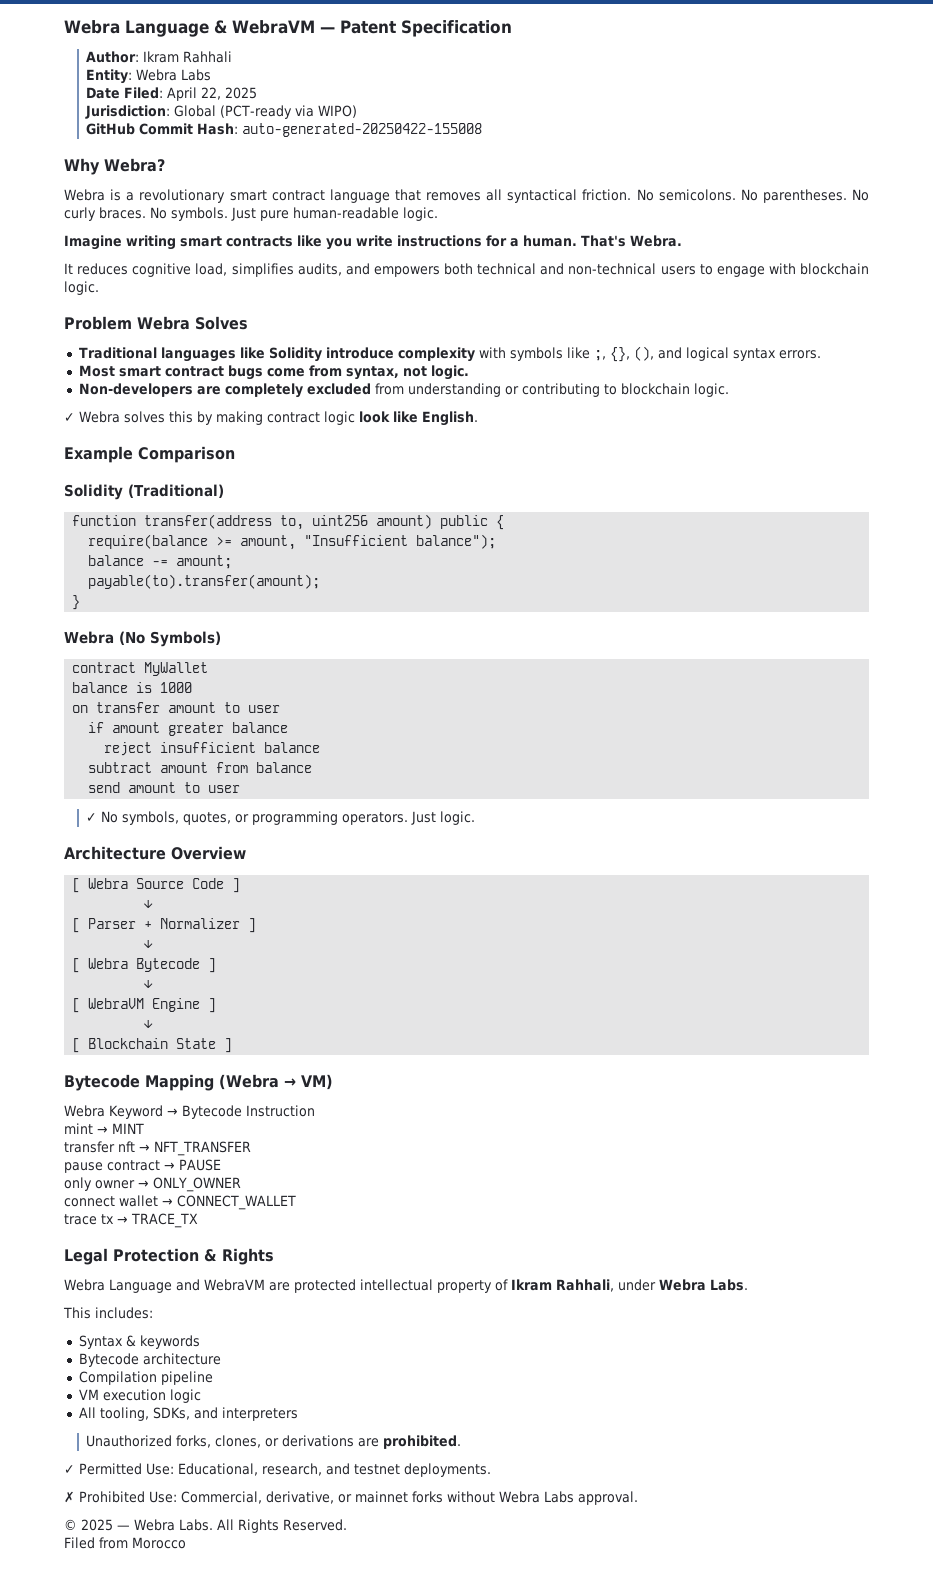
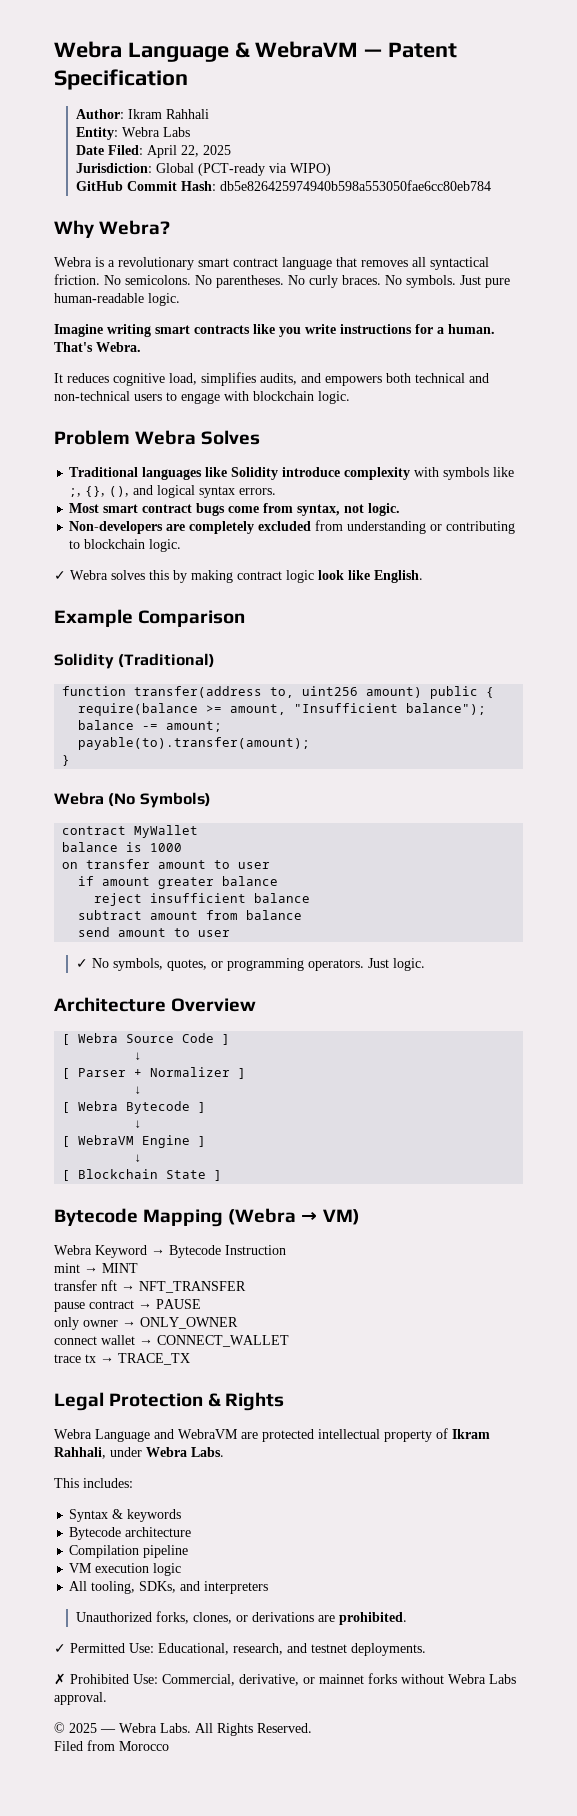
[242,123,483,137] auto-generated-20250422-155008 -> [220,180,492,191] db5e826425974940b598a553050fae6cc80eb784

